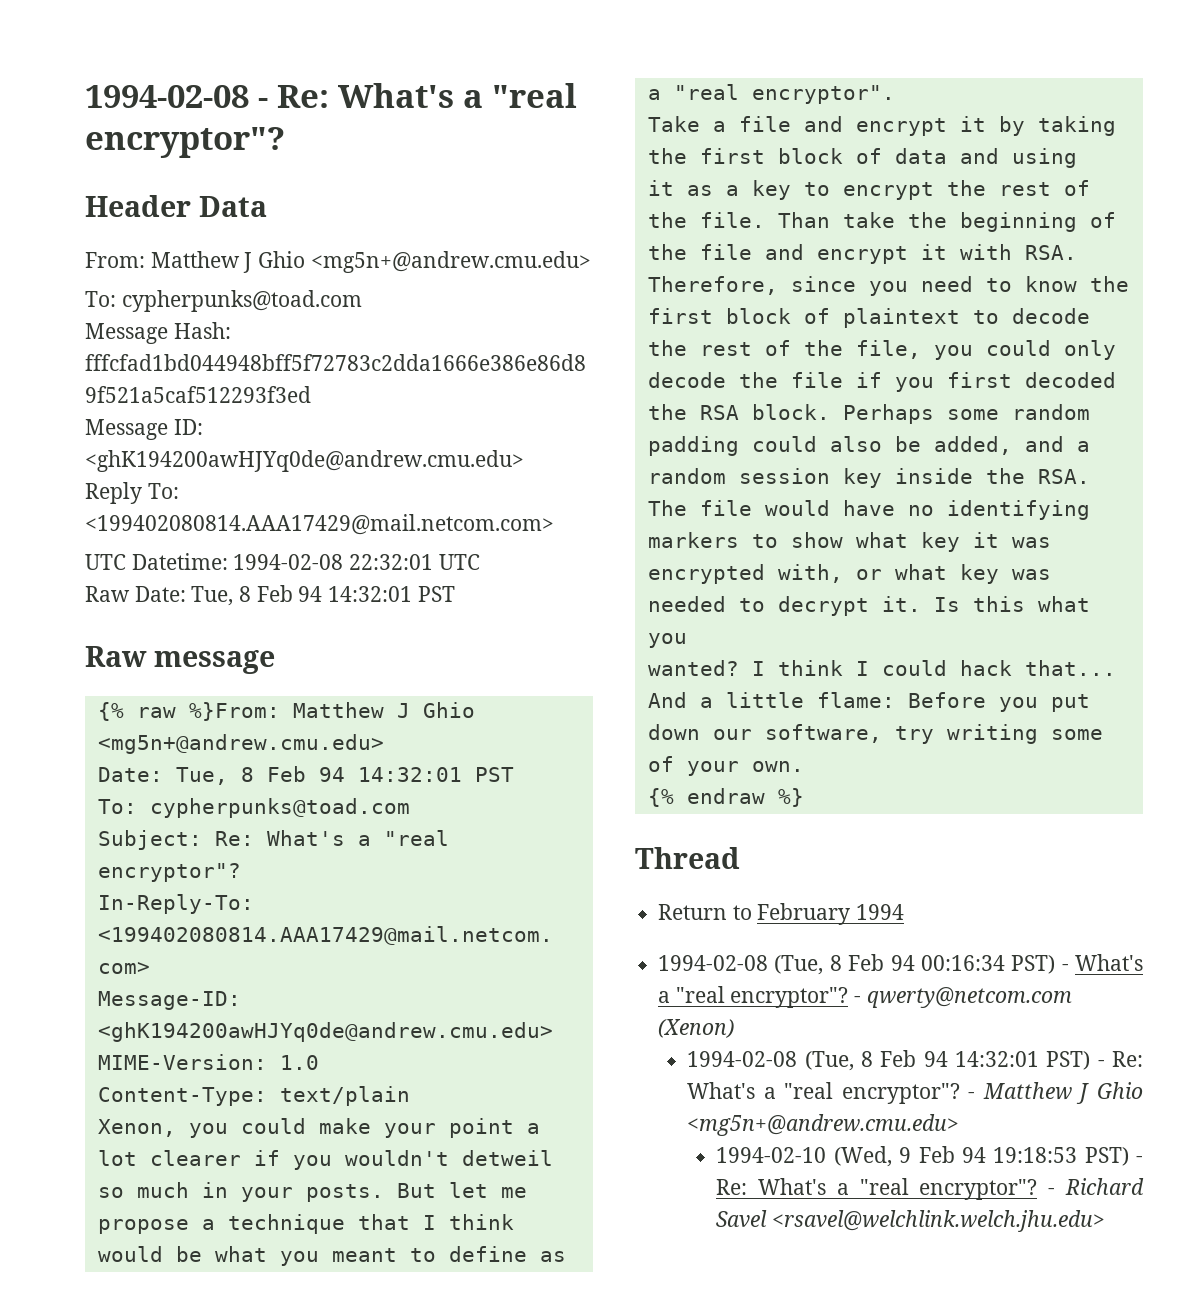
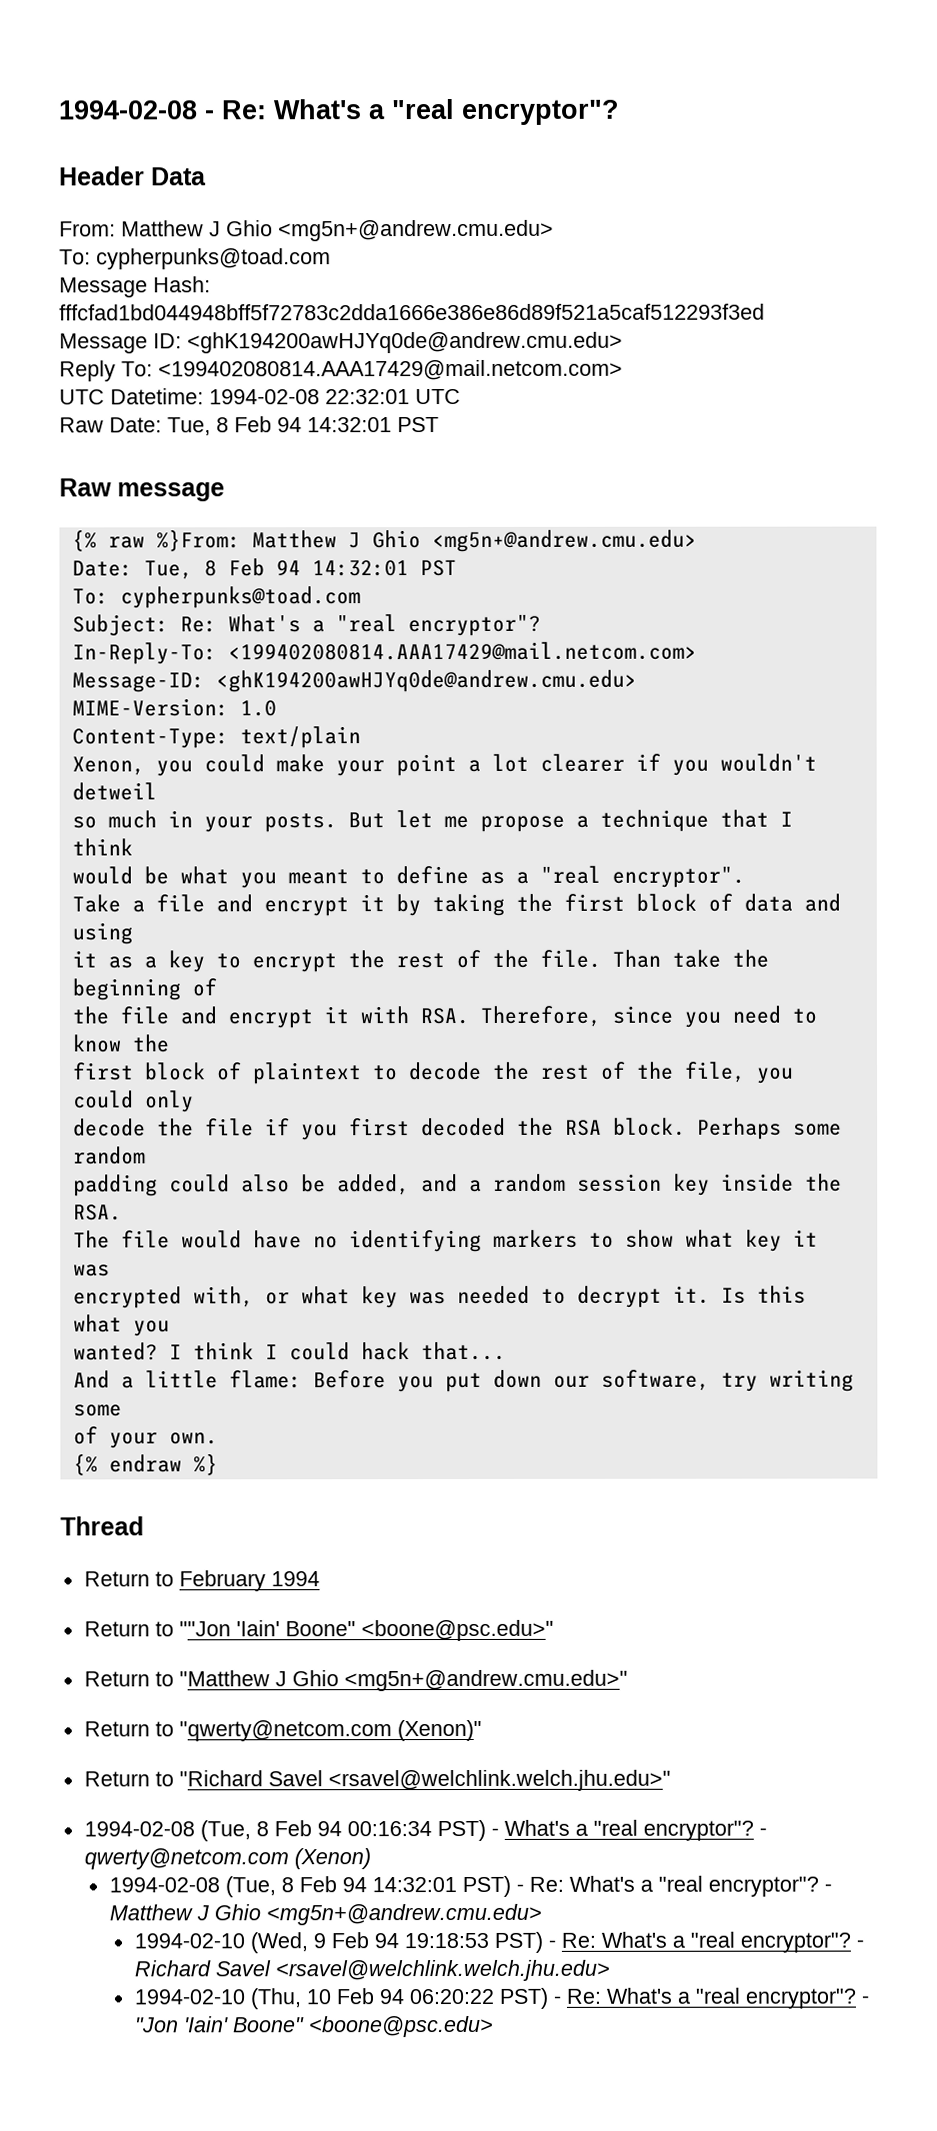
(905, 912) none -> [83,1619,554,1642] [83,1669,628,1692] [83,1719,482,1742] [83,1769,671,1792] // Return to ""Jon 'Iain' Boone" <boone@psc.edu>" // Return to "Matthew J Ghio <mg5n+@andrew.cmu.edu>" // Return to "qwerty@netcom.com (Xenon)" // Return to "Richard Savel <rsavel@welchlink.welch.jhu.edu>"
(1106, 1221) none -> [133,1987,869,2010] [133,2015,494,2038] // 1994-02-10 (Thu, 10 Feb 94 06:20:22 PST) - Re: What's a "real encryptor"? - "Jon 'Iain' Boone" <boone@psc.edu>

